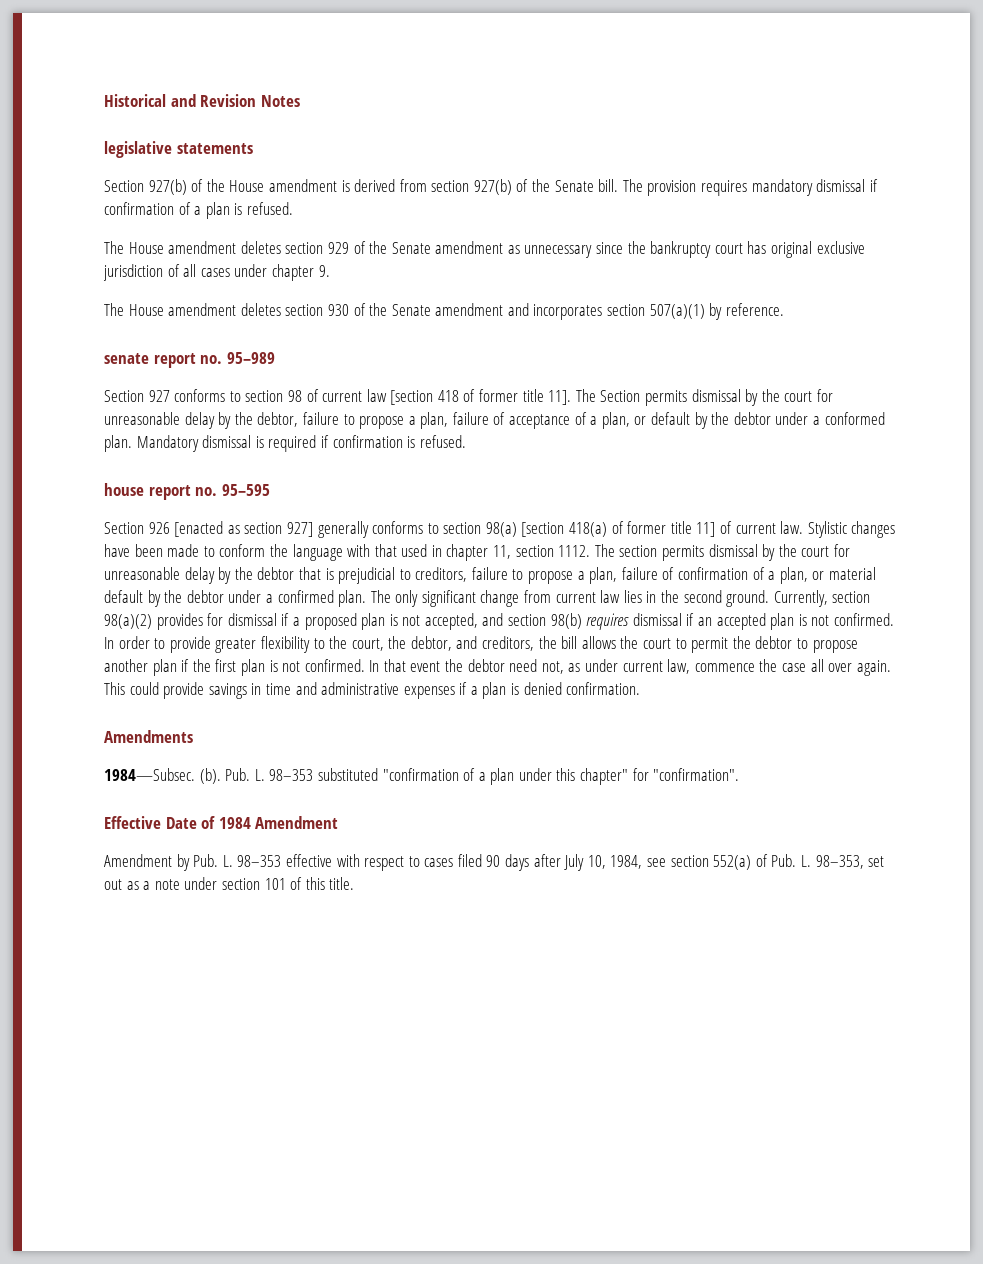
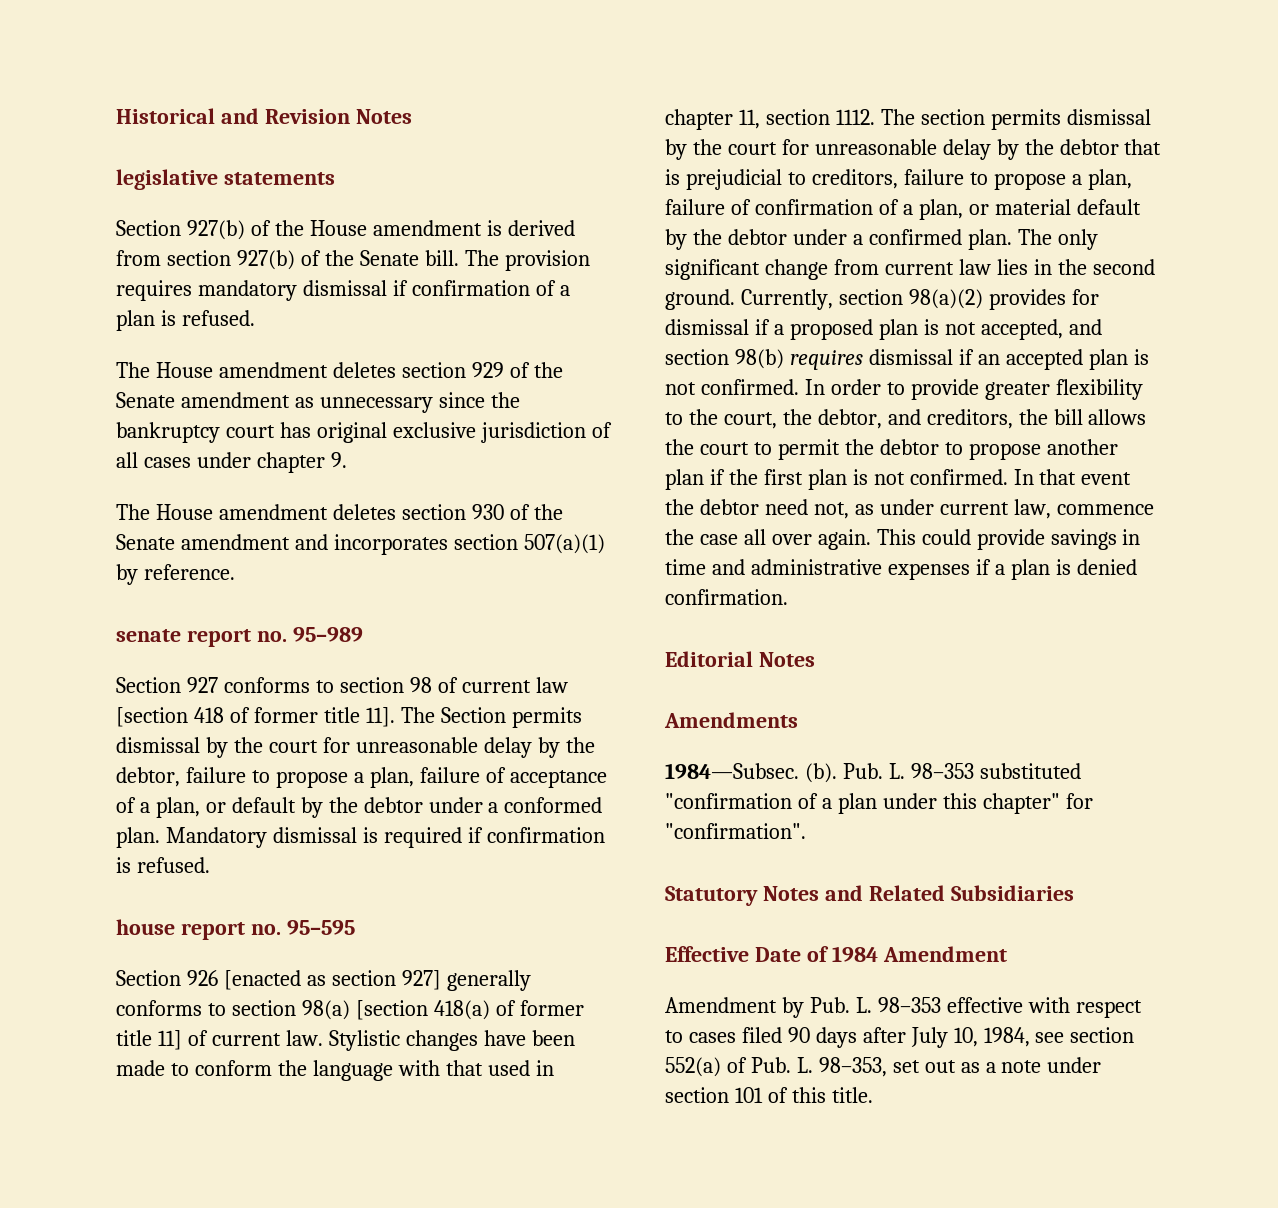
(641, 688) none -> [665,651,815,667] // Editorial Notes
(740, 774) none -> [665,885,1074,906] // Statutory Notes and Related Subsidiaries

